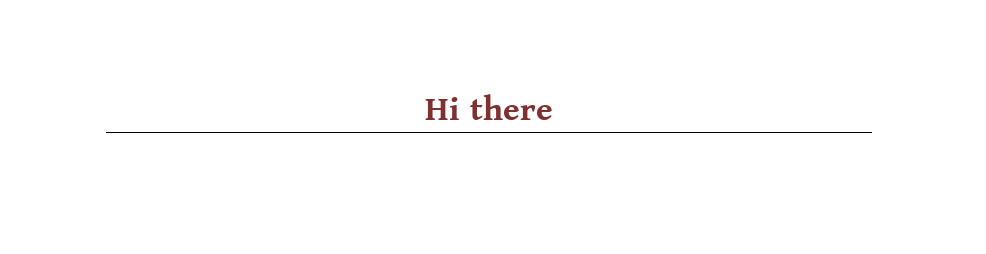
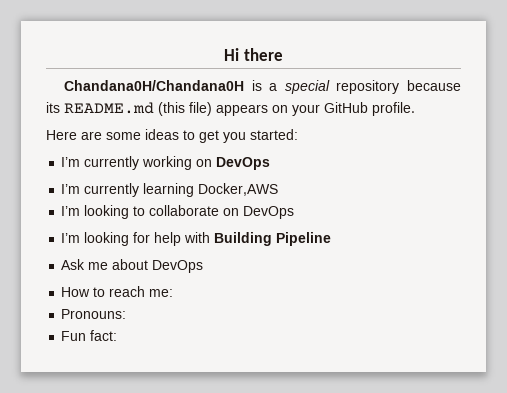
(553, 107) none -> [64,80,461,94] [46,102,415,116] [46,129,298,143] [61,156,271,170] [61,183,279,197] [61,205,295,219] [61,232,332,246] [61,259,204,273] [61,286,174,297] [61,309,127,319] [61,330,118,341] // Chandana0H/Chandana0H is a special repository because its README.md (this file) appears on your GitHub profile. // Here are some ideas to get you started: // I’m currently working on DevOps // I’m currently learning Docker,AWS // I’m looking to collaborate on DevOps // I’m looking for help with Building Pipeline // Ask me about DevOps // How to reach me: // Pronouns: // Fun fact:

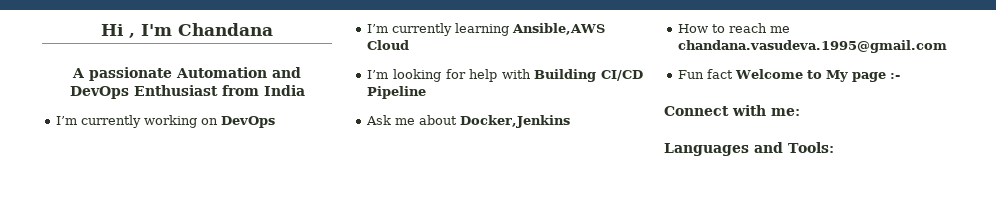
[243,48,283,61] [64,80,461,94] [46,102,415,116] [46,129,298,143] there // Chandana0H/Chandana0H is a special repository because its README.md (this file) appears on your GitHub profile. // Here are some ideas to get you started: -> [129,23,273,38] [72,67,301,81] [69,85,305,99] , I'm Chandana // A passionate Automation and DevOps Enthusiast from India
[198,183,279,196] [61,205,295,219] Docker,AWS // I’m looking to collaborate on DevOps -> [512,23,606,35] [367,40,410,50] Ansible,AWS Cloud
(273, 239) none -> [601,70,643,81] CI/CD
[152,260,204,273] DevOps -> [460,115,571,128] Docker,Jenkins
[149,289,174,297] [61,309,127,319] [61,330,118,341] me: // Pronouns: // Fun fact: -> [770,26,791,33] [678,40,948,53] [678,69,901,82] [664,105,800,116] [664,142,834,156] me chandana.vasudeva.1995@gmail.com // Fun fact Welcome to My page :- // Connect with me: // Languages and Tools:

